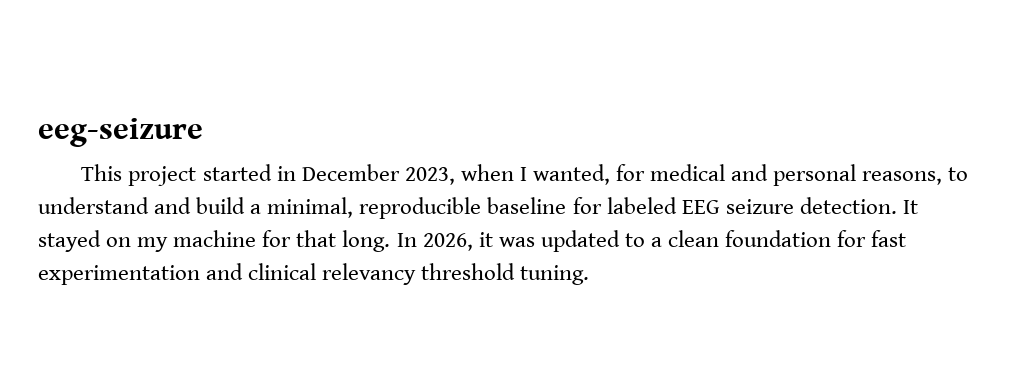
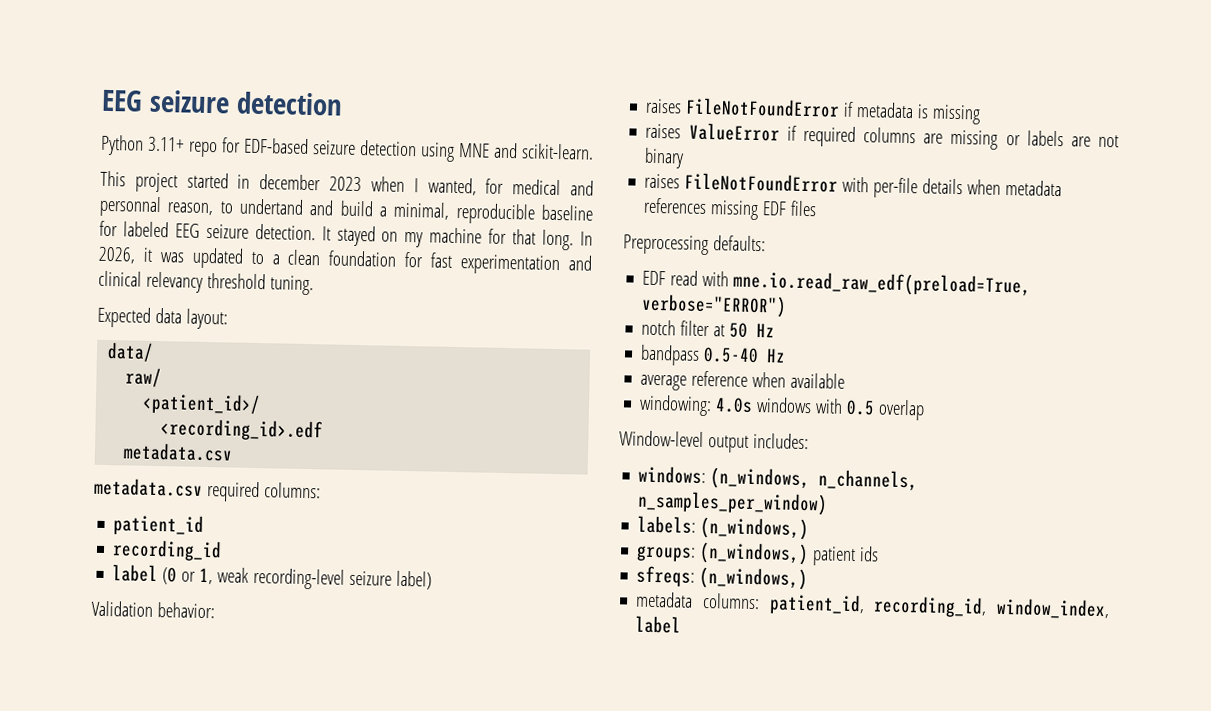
[38,118,203,147] eeg-seizure -> [101,89,343,116] [100,134,594,162] EEG seizure detection // Python 3.11+ repo for EDF-based seizure detection using MNE and scikit-learn.
[301,164,455,185] December 2023, -> [259,174,363,192] december 2023
[773,164,969,186] [38,197,149,214] personal reasons, to understand -> [99,195,304,218] personnal reason, to undertand
(590, 275) none -> [97,306,228,330] [107,342,155,362] [125,367,163,388] [142,392,262,416] [160,418,324,442] [123,442,234,462] [94,477,321,503] [113,514,205,536] [112,539,223,562] [112,564,433,590] [91,600,215,619] [645,97,982,125] [645,122,1119,150] [644,147,685,169] [644,172,1063,199] [643,197,818,221] [623,234,766,256] [642,270,1032,298] [641,293,788,318] [641,319,776,338] [640,344,787,366] [640,370,846,391] [639,394,926,421] [619,430,809,453] [638,465,919,492] [637,490,829,516] [637,515,810,541] [636,541,880,567] [636,565,809,591] [635,591,1110,620] [635,615,682,634] // Expected data layout: // data/ // raw/ // <patient_id>/ // <recording_id>.edf // metadata.csv // metadata.csv required columns: // patient_id // recording_id // label (0 or 1, weak recording-level seizure label) // Validation behavior: // raises FileNotFoundError if metadata is missing // raises ValueError if required columns are missing or labels are not binary // raises FileNotFoundError with per-file details when metadata references missing EDF files // Preprocessing defaults: // EDF read with mne.io.read_raw_edf(preload=True, verbose="ERROR") // notch filter at 50 Hz // bandpass 0.5-40 Hz // average reference when available // windowing: 4.0s windows with 0.5 overlap // Window-level output includes: // windows: (n_windows, n_channels, n_samples_per_window) // labels: (n_windows,) // groups: (n_windows,) patient ids // sfreqs: (n_windows,) // metadata columns: patient_id, recording_id, window_index, label

